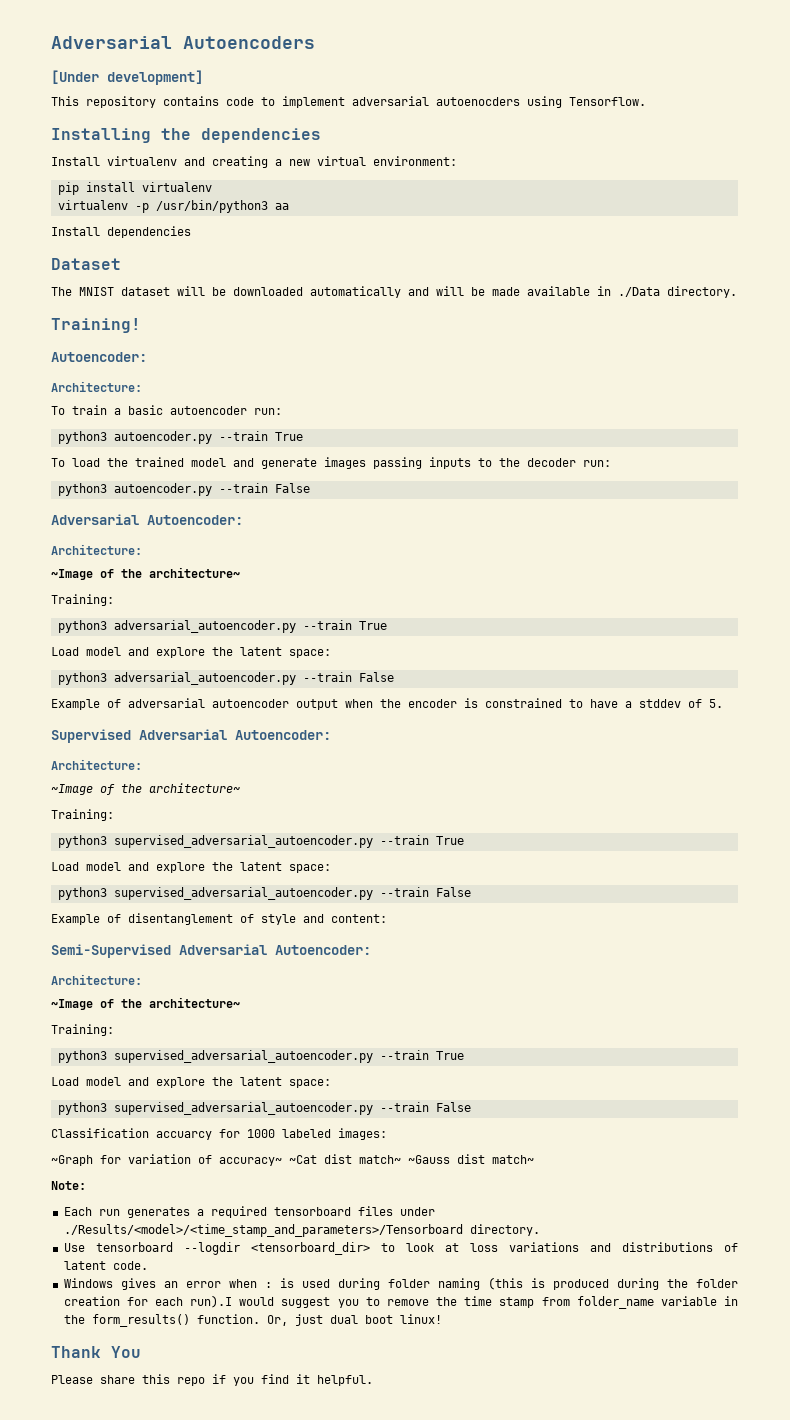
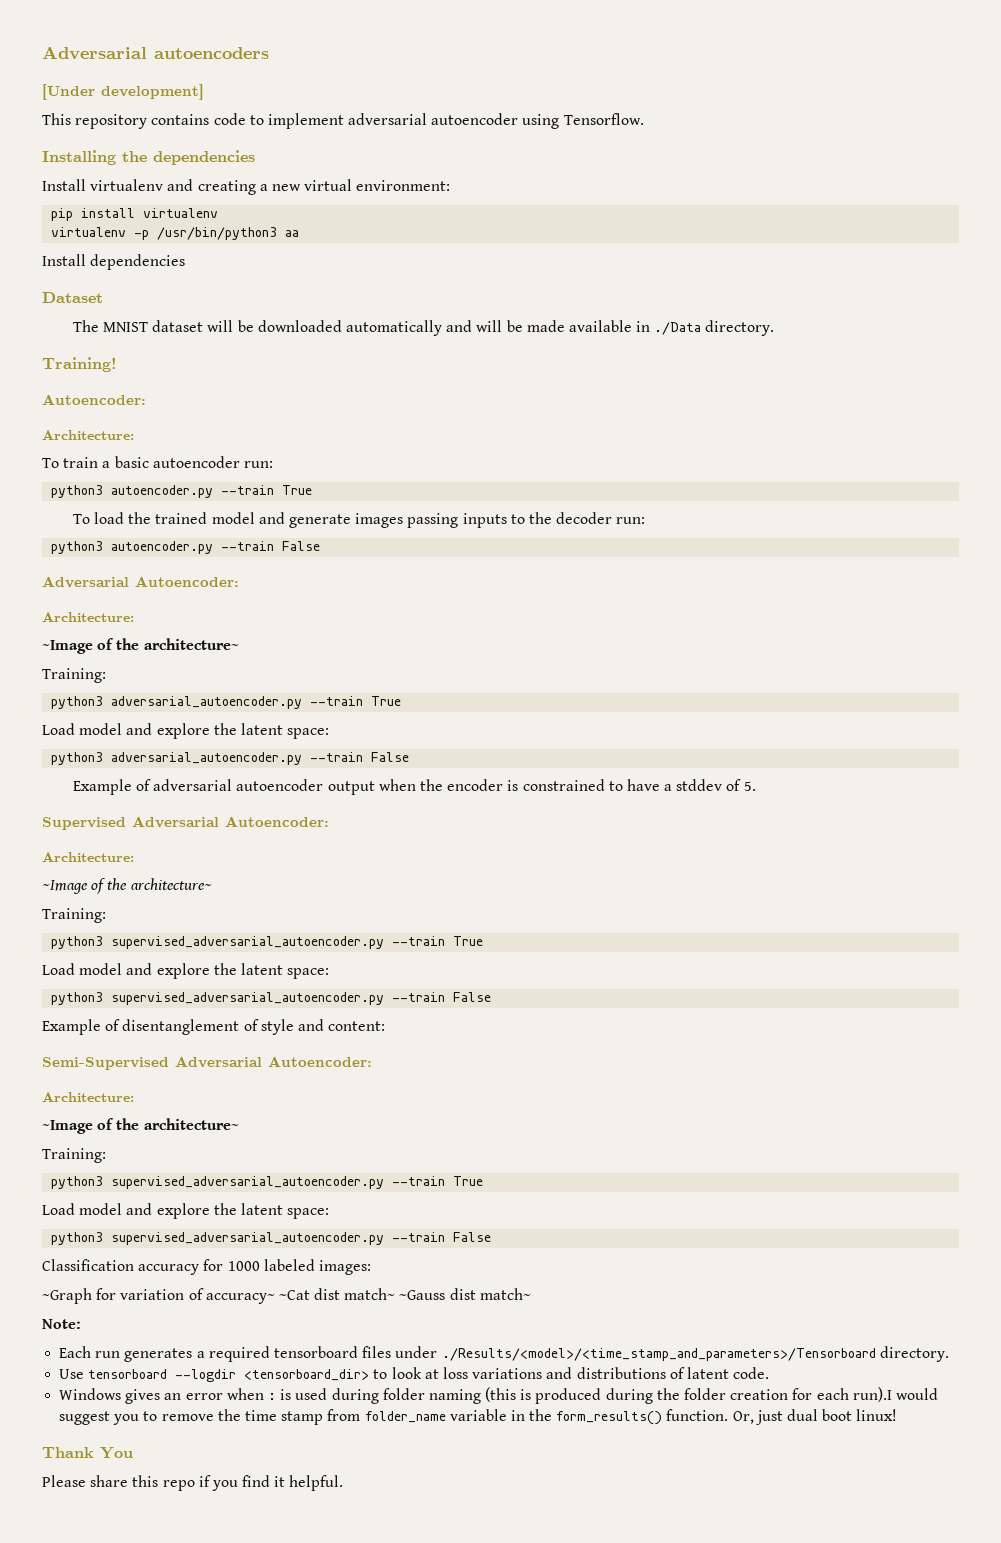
[51,36,315,49] Adversarial Autoencoders -> [42,46,269,60] Adversarial autoencoders
[436,97,520,106] autoenocders -> [431,113,519,125] autoencoder
[156,1131,212,1140] accuarcy -> [138,1264,200,1275] accuracy

